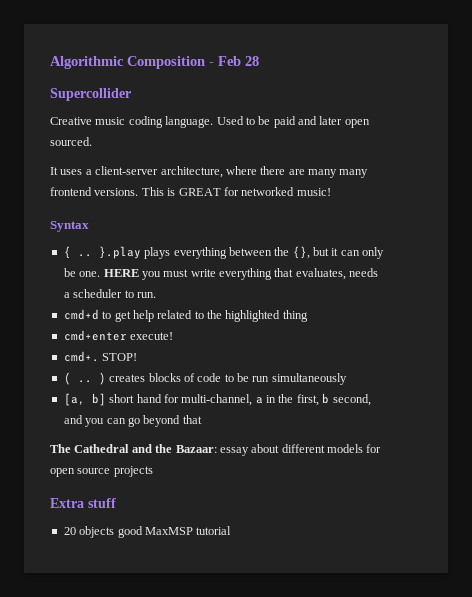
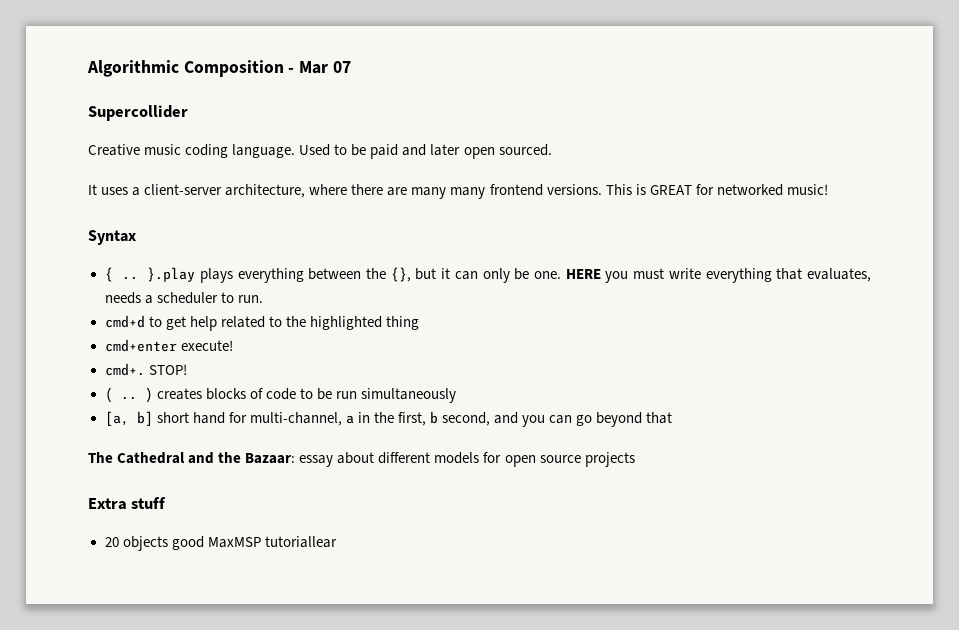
[218,56,259,66] Feb 28 -> [299,61,351,74] Mar 07
[196,526,232,535] tutorial -> [264,536,337,548] tutoriallear

